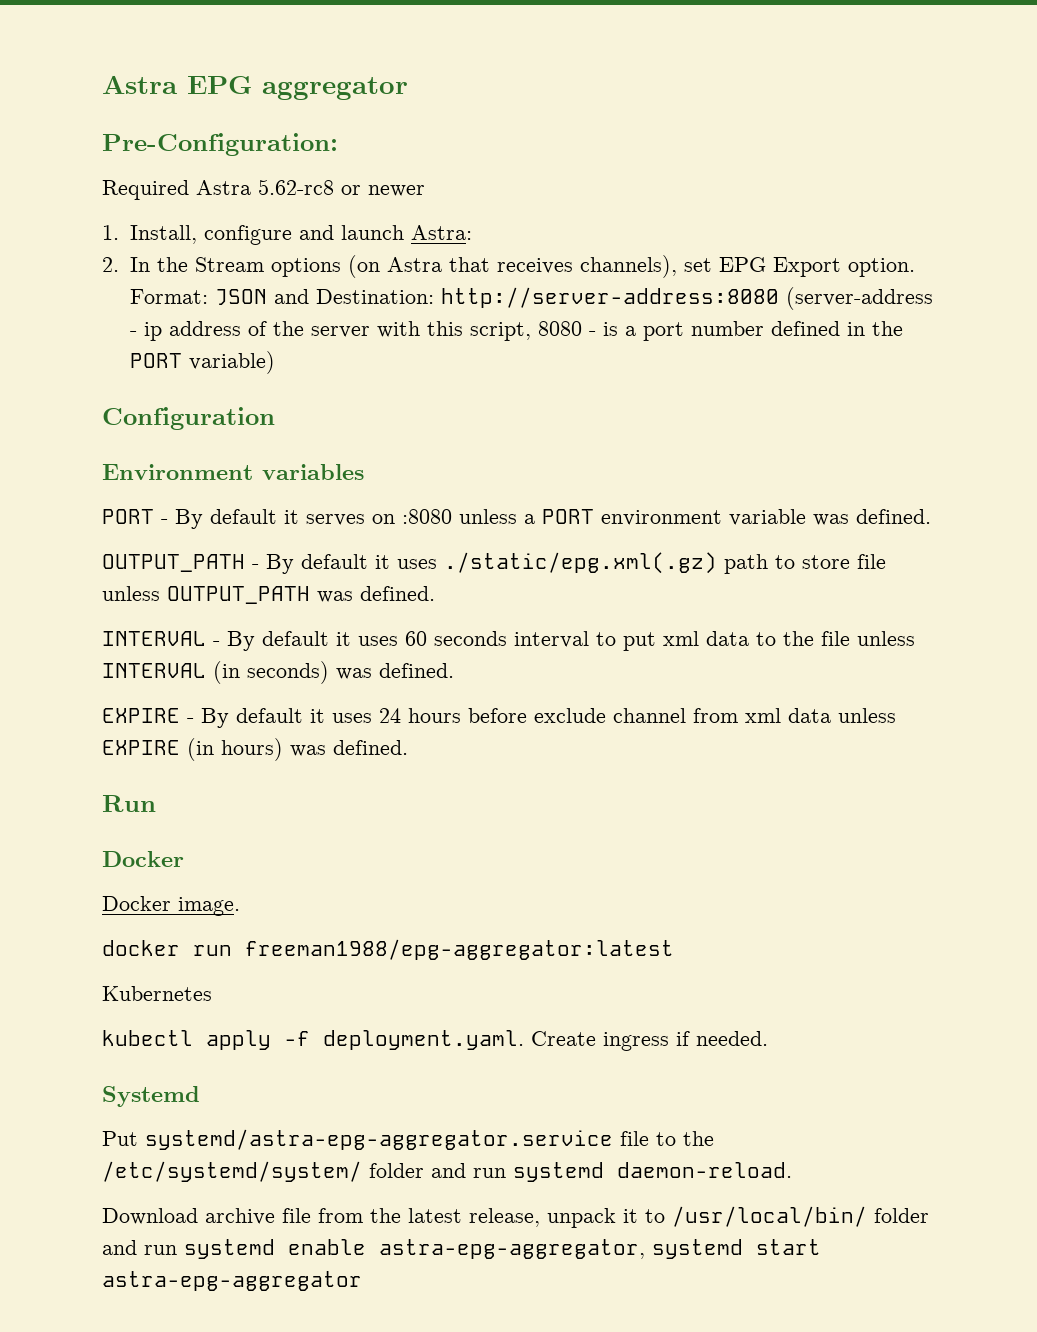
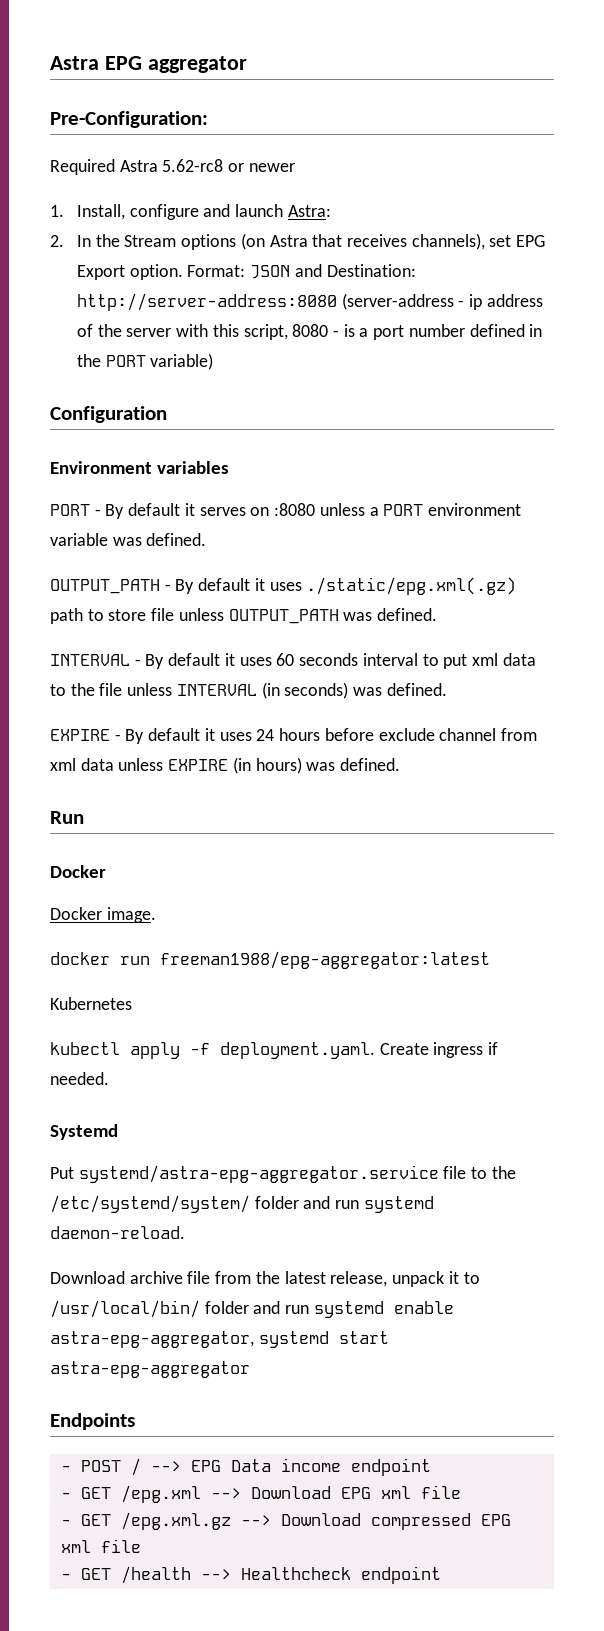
(362, 1281) none -> [50,1413,135,1430] [60,1458,431,1476] [60,1485,461,1503] [60,1512,511,1530] [60,1539,141,1553] [60,1566,441,1584] // Endpoints // - POST / --> EPG Data income endpoint // - GET /epg.xml --> Download EPG xml file // - GET /epg.xml.gz --> Download compressed EPG xml file // - GET /health --> Healthcheck endpoint

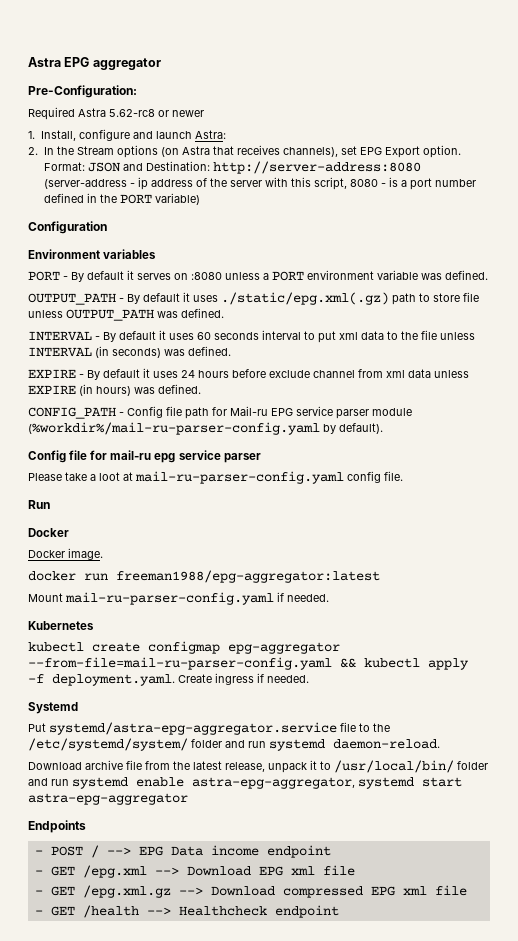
(401, 764) none -> [28,406,412,419] [28,422,383,435] [28,450,261,463] [28,471,403,484] // CONFIG_PATH - Config file path for Mail-ru EPG service parser module (%workdir%/mail-ru-parser-config.yaml by default). // Config file for mail-ru epg service parser // Please take a loot at mail-ru-parser-config.yaml config file.
[50,997,132,1010] Kubernetes // -> [28,592,329,605] [28,621,94,630] [28,641,340,654] [28,657,356,670] Mount mail-ru-parser-config.yaml if needed. // Kubernetes // kubectl create configmap epg-aggregator --from-file=mail-ru-parser-config.yaml &&

